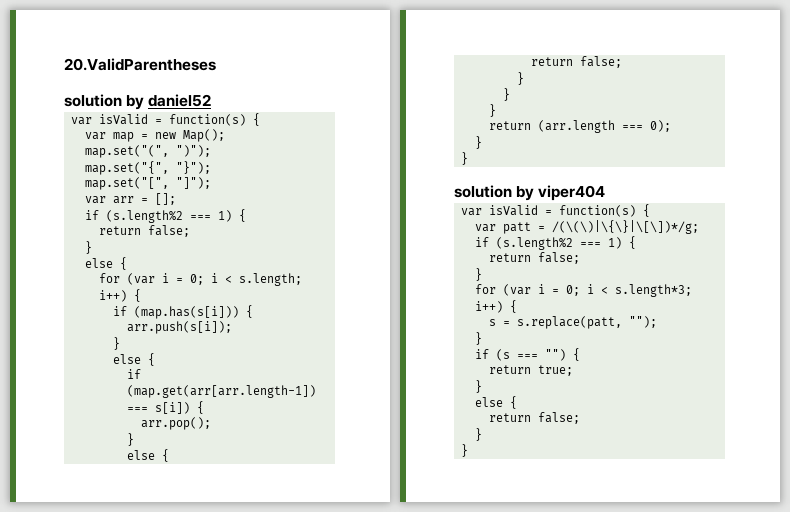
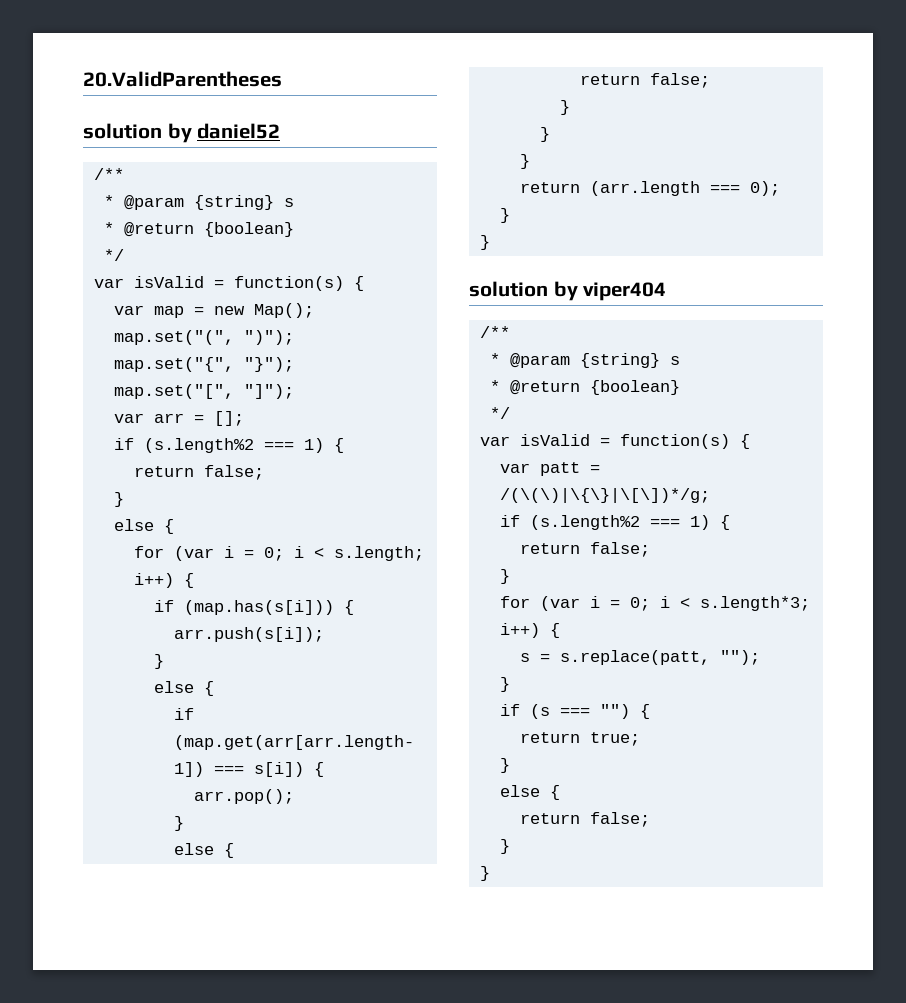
(212, 100) none -> [93,168,124,180] [103,195,294,210] [103,222,294,237] [103,249,124,261] // /** // * @param {string} s // * @return {boolean} // */
(606, 193) none -> [479,326,510,338] [489,353,680,368] [489,380,680,395] [489,407,510,419] // /** // * @param {string} s // * @return {boolean} // */

